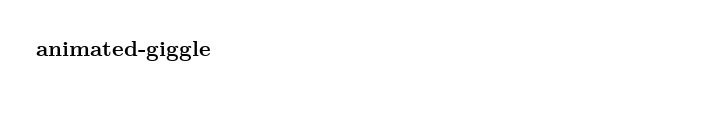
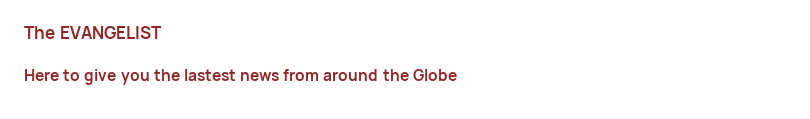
[36,41,211,61] animated-giggle -> [24,26,162,39] [24,69,457,85] The EVANGELIST // Here to give you the lastest news from around the Globe

